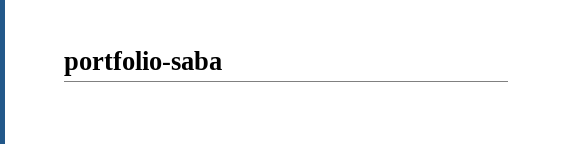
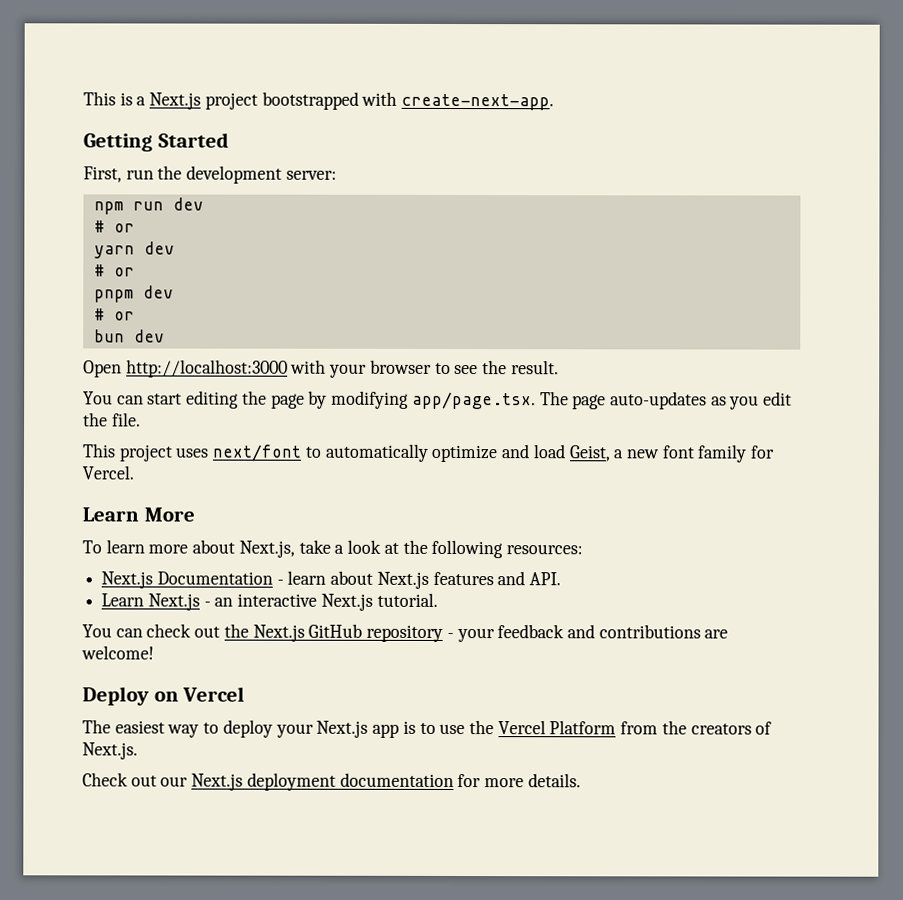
[64,51,222,76] portfolio-saba -> [83,91,555,111] [83,132,229,152] [83,165,337,184] [93,197,204,215] [93,220,135,233] [93,241,175,259] [93,264,135,277] [93,285,174,303] [93,308,135,321] [93,329,165,343] [83,359,559,378] [83,390,793,410] [83,412,141,427] [82,443,776,463] [82,465,134,480] [82,507,195,522] [82,539,583,559] [101,570,562,589] [101,592,438,611] [82,623,729,643] [81,645,154,660] [82,686,246,706] [82,719,773,738] [82,742,138,760] [82,772,581,791] This is a Next.js project bootstrapped with create-next-app. // Getting Started // First, run the development server: // npm run dev // # or // yarn dev // # or // pnpm dev // # or // bun dev // Open http://localhost:3000 with your browser to see the result. // You can start editing the page by modifying app/page.tsx. The page auto-updates as you edit the file. // This project uses next/font to automatically optimize and load Geist, a new font family for Vercel. // Learn More // To learn more about Next.js, take a look at the following resources: // Next.js Documentation - learn about Next.js features and API. // Learn Next.js - an interactive Next.js tutorial. // You can check out the Next.js GitHub repository - your feedback and contributions are welcome! // Deploy on Vercel // The easiest way to deploy your Next.js app is to use the Vercel Platform from the creators of Next.js. // Check out our Next.js deployment documentation for more details.

